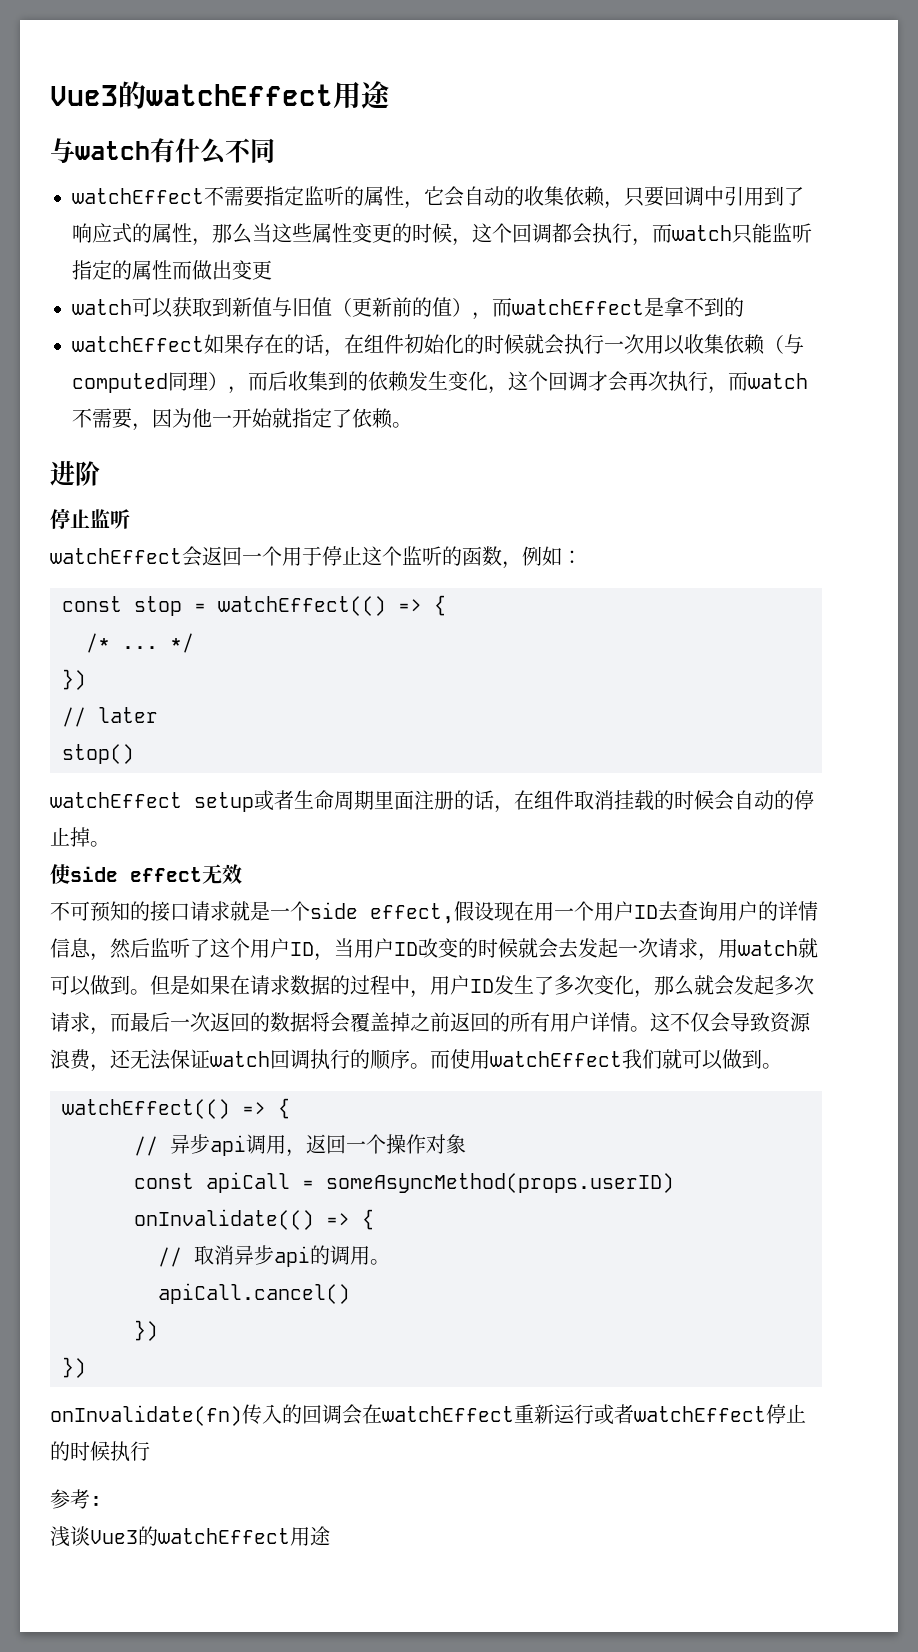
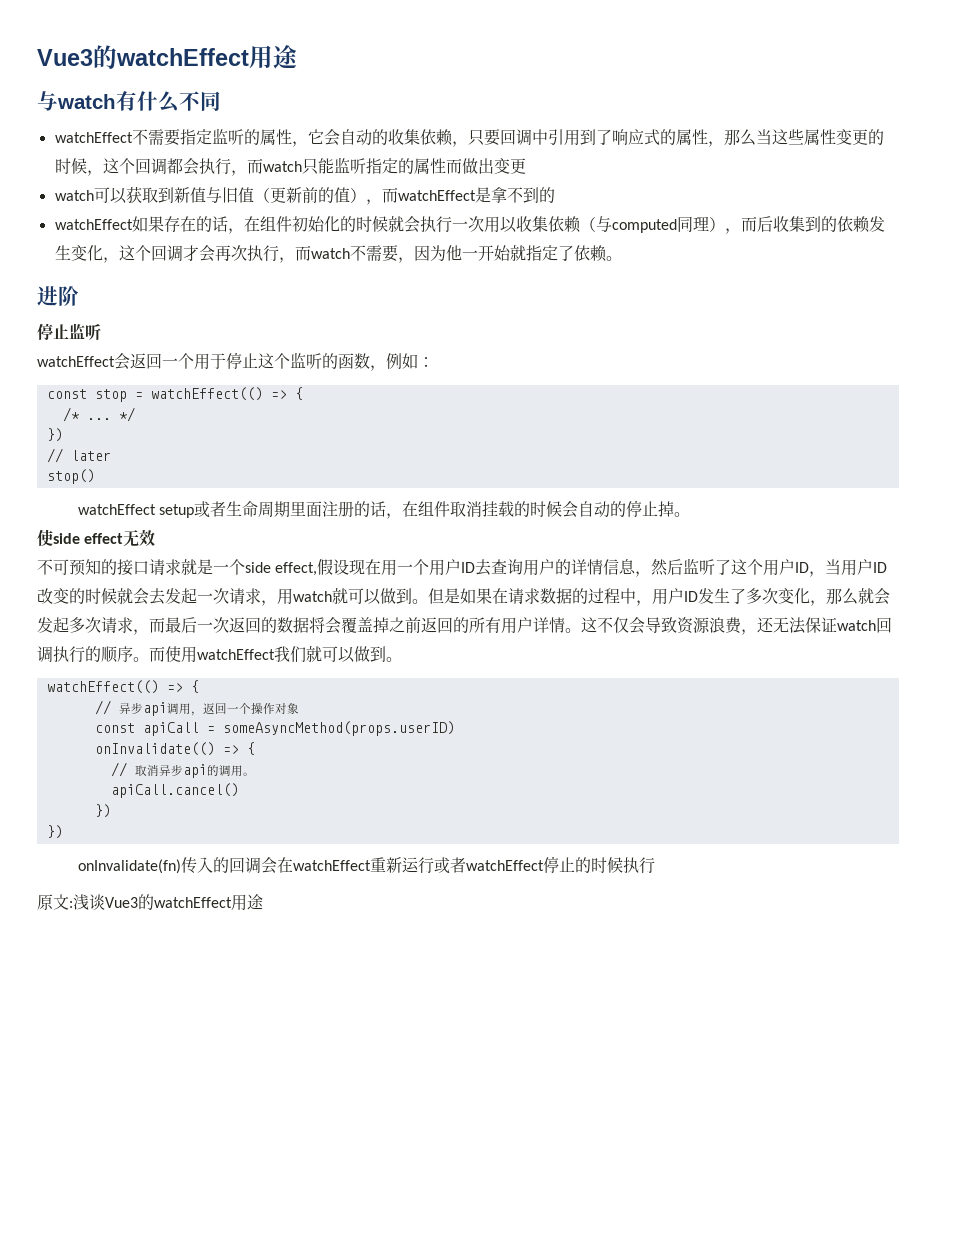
[50,1489,102,1509] 参考: // -> [37,894,73,910] 原文:

